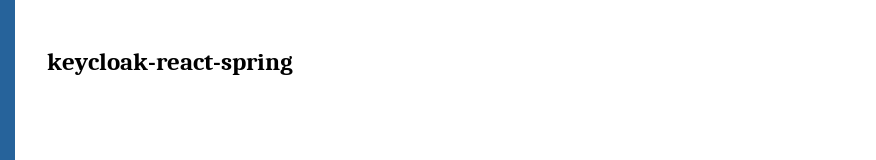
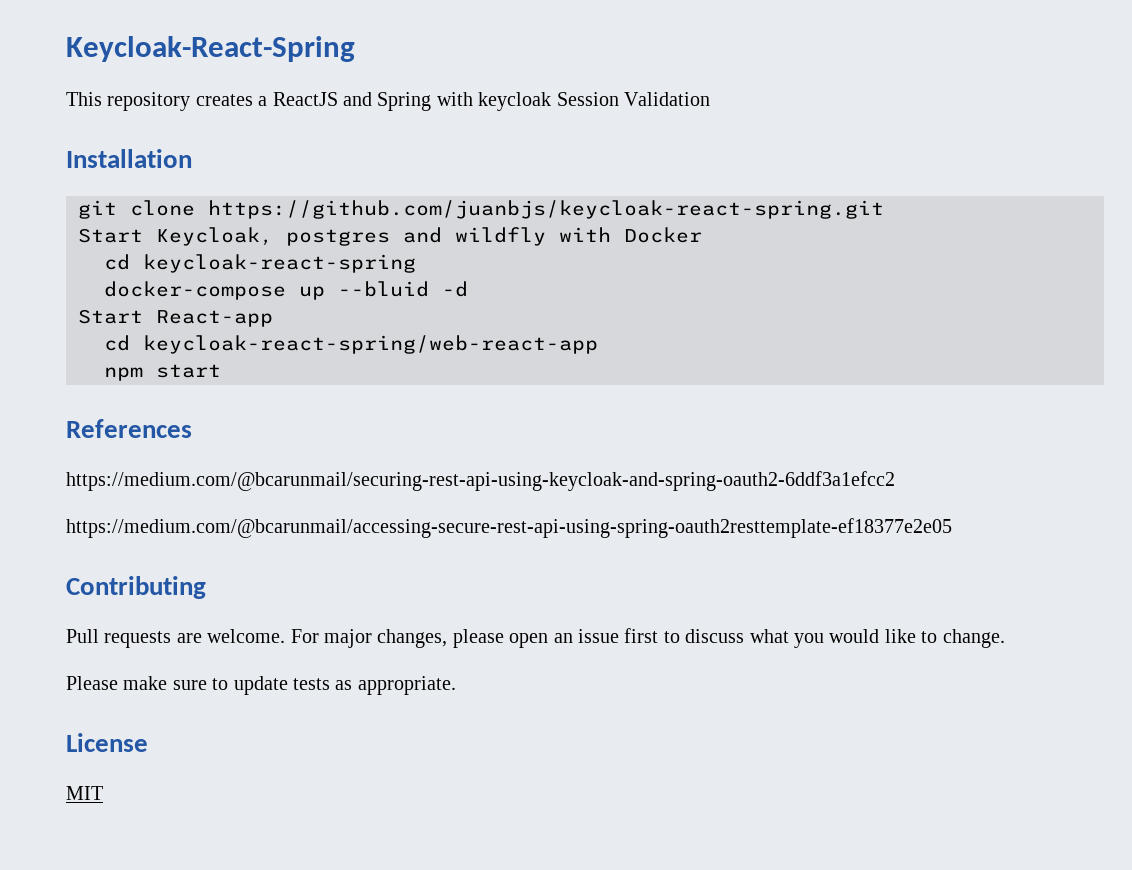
[47,53,293,75] keycloak-react-spring -> [66,36,355,62] [66,92,710,111] [66,149,192,168] [78,200,884,219] [78,227,702,246] [104,254,416,273] [104,281,468,300] [78,309,273,327] [104,335,598,354] [104,364,221,381] [66,419,192,438] [66,471,895,491] [66,518,952,538] [66,576,206,599] [66,628,1005,648] [66,676,456,695] [66,733,148,752] [66,786,103,800] Keycloak-React-Spring // This repository creates a ReactJS and Spring with keycloak Session Validation // Installation // git clone https://github.com/juanbjs/keycloak-react-spring.git // Start Keycloak, postgres and wildfly with Docker // cd keycloak-react-spring // docker-compose up --bluid -d // Start React-app // cd keycloak-react-spring/web-react-app // npm start // References // https://medium.com/@bcarunmail/securing-rest-api-using-keycloak-and-spring-oauth2-6ddf3a1efcc2 // https://medium.com/@bcarunmail/accessing-secure-rest-api-using-spring-oauth2resttemplate-ef18377e2e05 // Contributing // Pull requests are welcome. For major changes, please open an issue first to discuss what you would like to change. // Please make sure to update tests as appropriate. // License // MIT

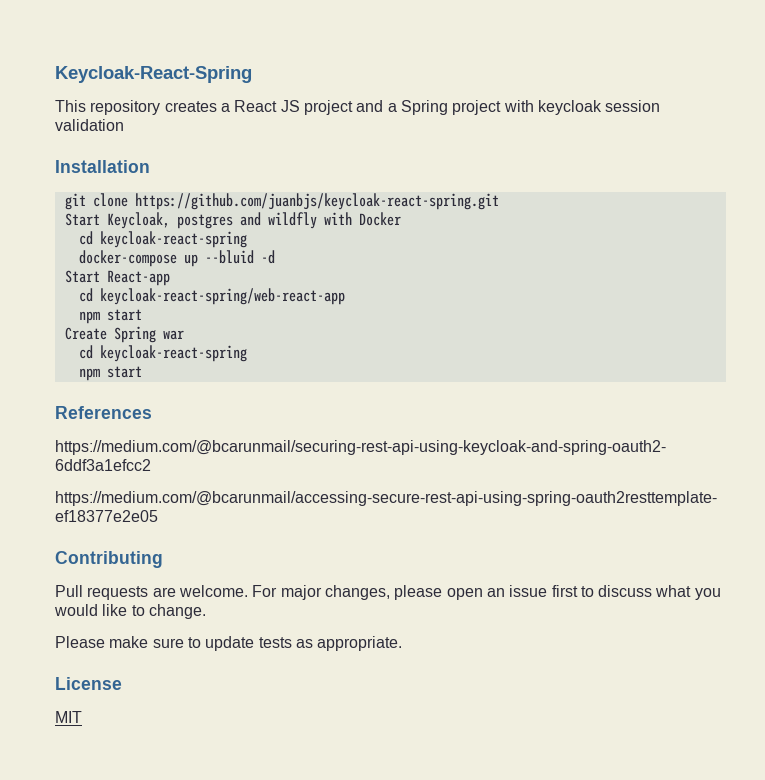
[272,92,710,111] ReactJS and Spring with keycloak Session Validation -> [234,100,661,115] [55,119,124,131] React JS project and a Spring project with keycloak session validation
(221, 371) none -> [64,326,184,343] [78,345,247,362] [78,366,142,381] // Create Spring war // cd keycloak-react-spring // npm start

